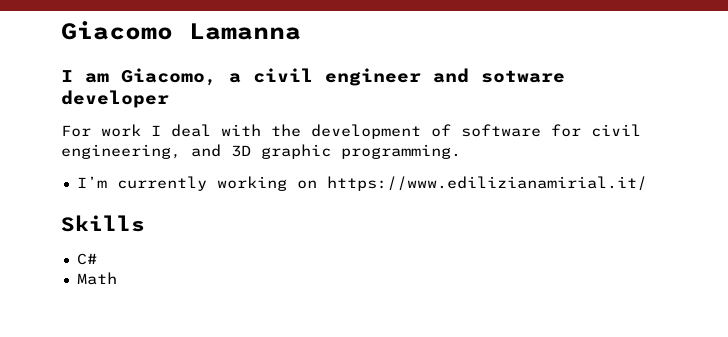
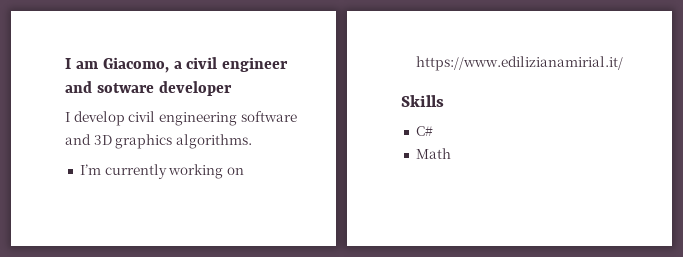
[61,21,301,40] Giacomo Lamanna // -> (65, 63) none
[61,124,641,139] [61,144,461,159] For work I deal with the development of software for civil engineering, and 3D graphic programming. -> [65,111,297,126] [65,134,252,149] I develop civil engineering software and 3D graphics algorithms.

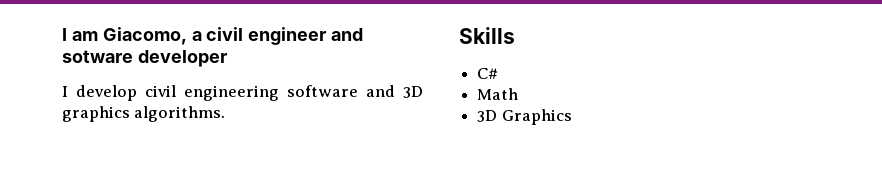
[79,164,244,179] [415,56,623,71] // I’m currently working on https://www.edilizianamirial.it/ -> (226, 114) none
(451, 153) none -> [477,109,572,125] // 3D Graphics

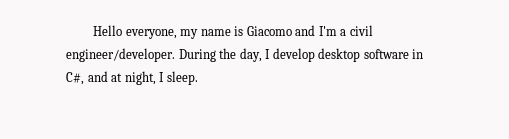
[62,27,364,45] [62,50,227,67] [62,85,423,101] [62,106,226,122] [459,27,515,44] [477,68,499,79] [477,88,519,100] [477,109,572,125] I am Giacomo, a civil engineer and sotware developer // I develop civil engineering software and 3D graphics algorithms. // Skills // C# // Math // 3D Graphics -> [93,25,373,39] [66,48,424,62] [66,71,198,85] Hello everyone, my name is Giacomo and I'm a civil engineer/developer. During the day, I develop desktop software in C#, and at night, I sleep.

